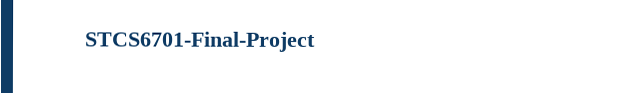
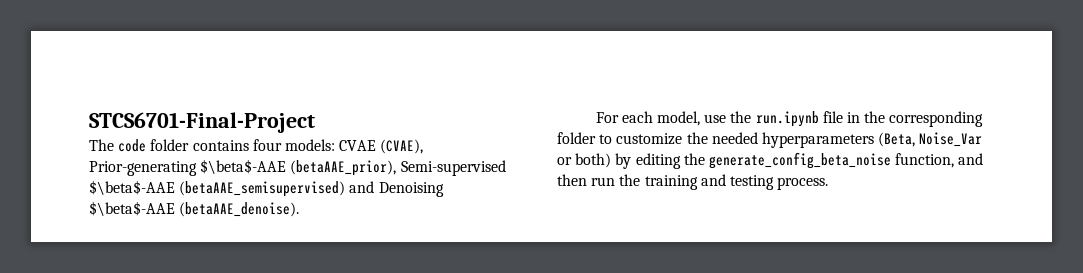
(316, 41) none -> [89,139,424,154] [89,159,506,176] [89,180,444,197] [89,201,300,217] [595,111,984,127] [557,132,983,148] [557,152,984,169] [557,174,829,190] // The code folder contains four models: CVAE (CVAE), Prior-generating $\beta$-AAE (betaAAE_prior), Semi-supervised $\beta$-AAE (betaAAE_semisupervised) and Denoising $\beta$-AAE (betaAAE_denoise). // For each model, use the run.ipynb file in the corresponding folder to customize the needed hyperparameters (Beta, Noise_Var or both) by editing the generate_config_beta_noise function, and then run the training and testing process.

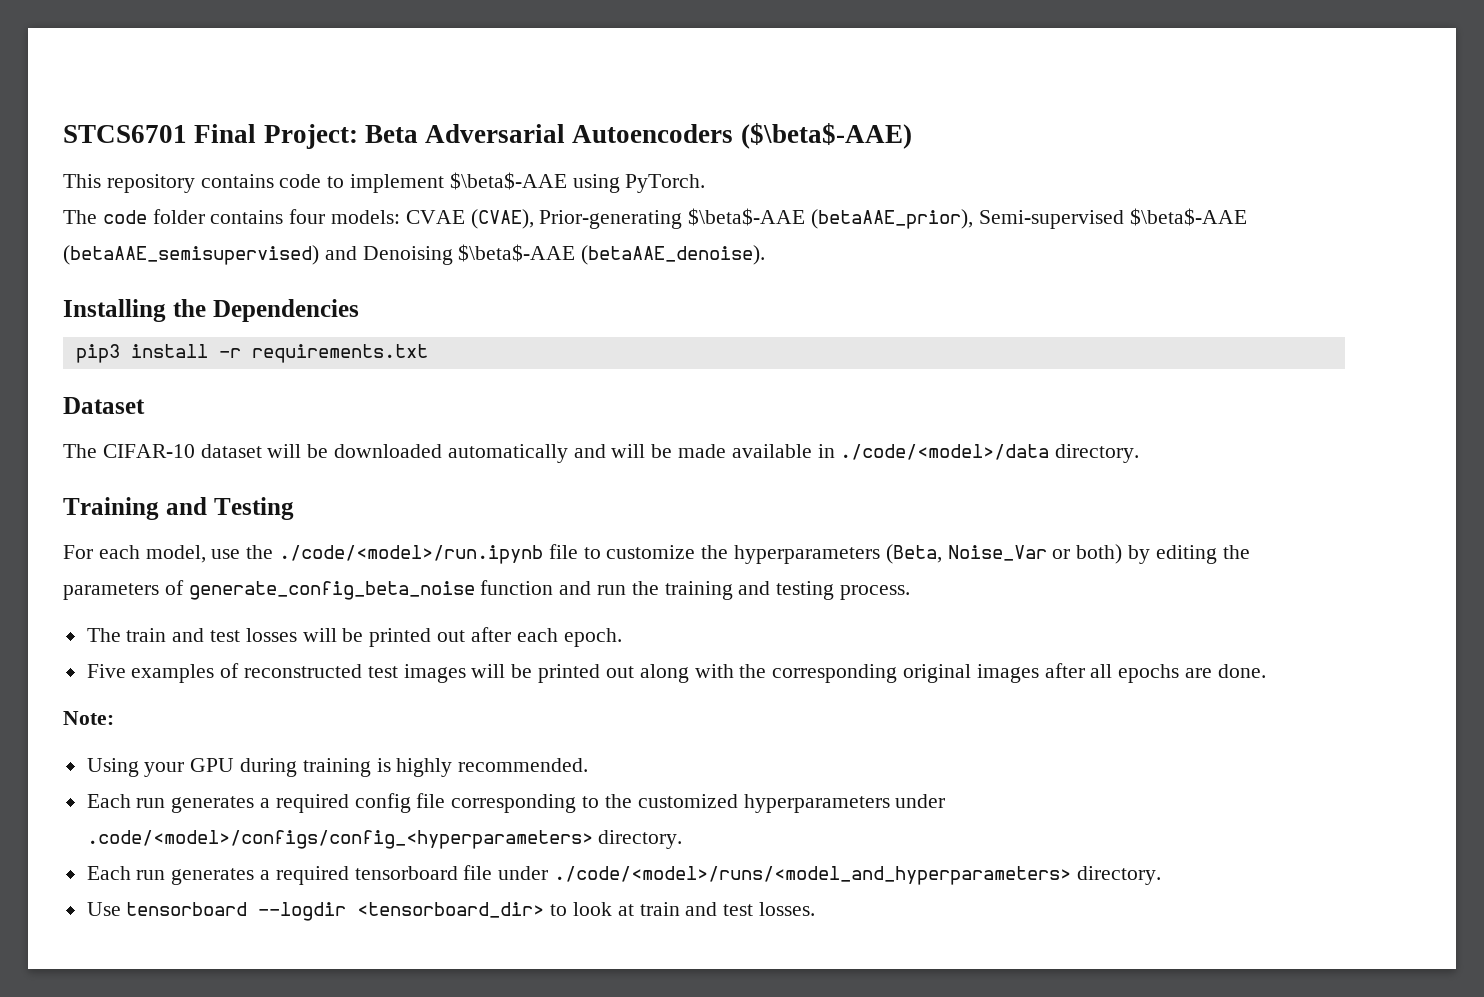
[89,112,315,133] STCS6701-Final-Project -> [63,123,912,149] [63,172,706,193] STCS6701 Final Project: Beta Adversarial Autoencoders ($\beta$-AAE) // This repository contains code to implement $\beta$-AAE using PyTorch.
(300, 209) none -> [63,299,359,322] [75,344,428,363] [63,397,145,414] [63,444,1140,463] [63,497,294,520] // Installing the Dependencies // pip3 install -r requirements.txt // Dataset // The CIFAR-10 dataset will be downloaded automatically and will be made available in ./code/<model>/data directory. // Training and Testing
[755,111,984,127] [557,132,596,144] run.ipynb file in the corresponding folder -> [279,544,578,564] ./code/<model>/run.ipynb file
[711,132,758,144] needed -> (729, 552) none
[708,152,984,169] [557,174,587,186] generate_config_beta_noise function, and then -> [63,580,592,600] parameters of generate_config_beta_noise function and
(829, 183) none -> [86,627,622,647] [86,663,1266,683] [63,711,114,725] [86,758,589,777] [86,793,946,813] [86,830,683,849] [86,865,1161,885] [86,902,816,921] // The train and test losses will be printed out after each epoch. // Five examples of reconstructed test images will be printed out along with the corresponding original images after all epochs are done. // Note: // Using your GPU during training is highly recommended. // Each run generates a required config file corresponding to the customized hyperparameters under .code/<model>/configs/config_<hyperparameters> directory. // Each run generates a required tensorboard file under ./code/<model>/runs/<model_and_hyperparameters> directory. // Use tensorboard --logdir <tensorboard_dir> to look at train and test losses.

